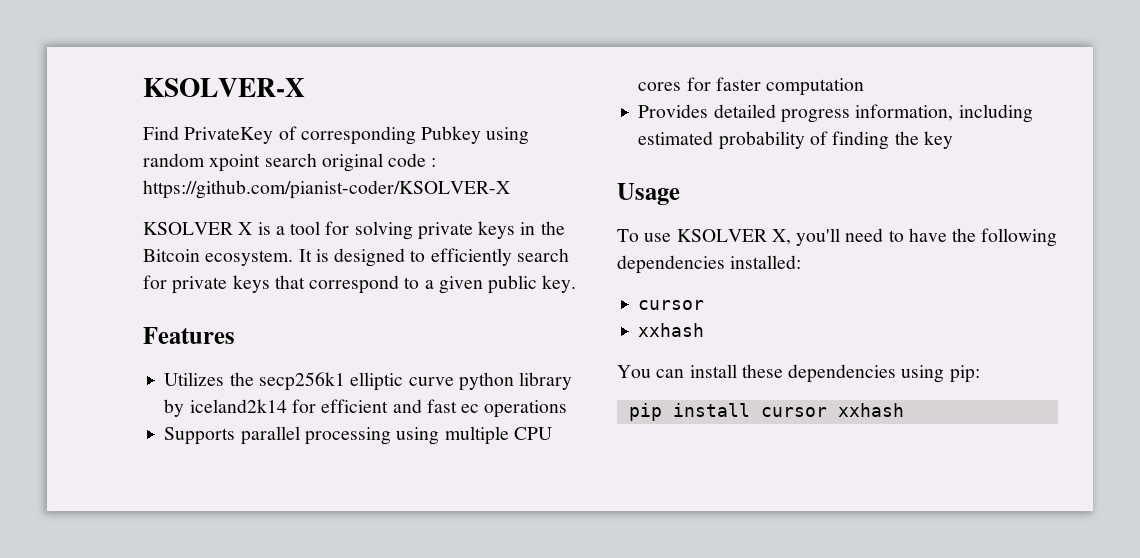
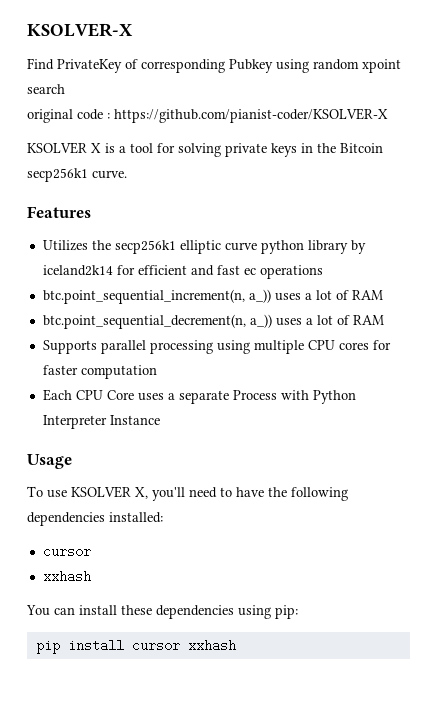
(317, 160) none -> (65, 89) //
[205,248,569,267] [143,275,577,294] ecosystem. It is designed to efficiently search for private keys that correspond to a given public key. -> [27,168,127,182] secp256k1 curve.
(568, 409) none -> [42,289,383,304] [42,314,384,329] // btc.point_sequential_increment(n, a_)) uses a lot of RAM // btc.point_sequential_decrement(n, a_)) uses a lot of RAM
[638,104,1033,123] [638,131,953,150] Provides detailed progress information, including estimated probability of finding the key -> [42,389,356,404] [42,415,160,429] Each CPU Core uses a separate Process with Python Interpreter Instance

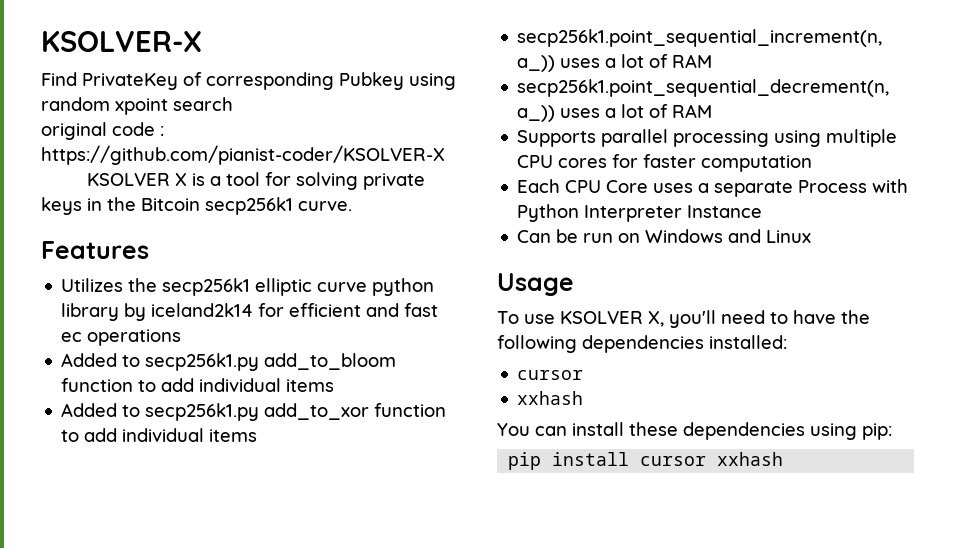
[42,289,383,304] [42,314,246,329] btc.point_sequential_increment(n, a_)) uses a lot of RAM // btc.point_sequential_decrement(n, -> [61,353,397,371] [61,378,335,392] [61,403,447,421] [61,428,258,442] [517,29,883,47] [517,54,713,72] [517,79,890,97] Added to secp256k1.py add_to_bloom function to add individual items // Added to secp256k1.py add_to_xor function to add individual items // secp256k1.point_sequential_increment(n, a_)) uses a lot of RAM // secp256k1.point_sequential_decrement(n,
(160, 420) none -> [517,229,812,243] // Can be run on Windows and Linux

